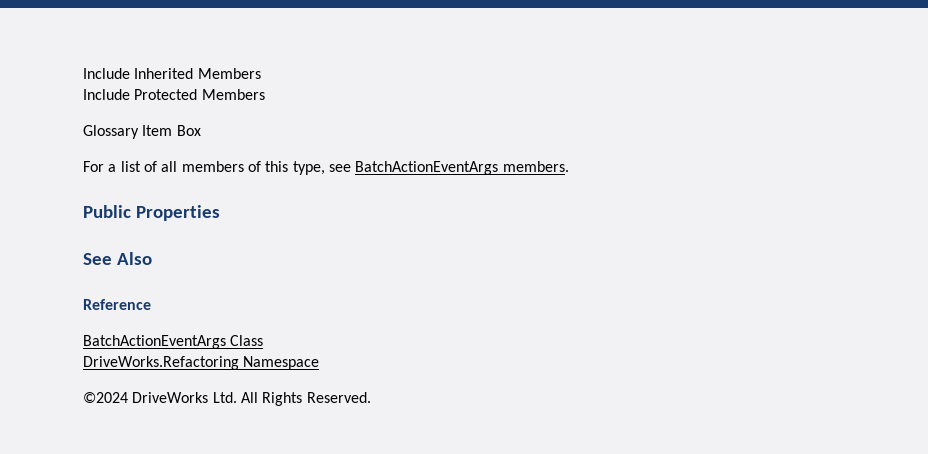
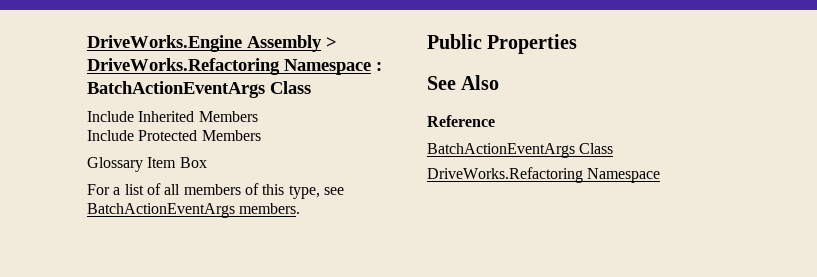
(83, 73) none -> [87,35,337,52] [87,58,382,75] [87,81,311,98] DriveWorks.Engine Assembly > DriveWorks.Refactoring Namespace : BatchActionEventArgs Class //
[83,392,371,406] // ©2024 DriveWorks Ltd. All Rights Reserved. -> (661, 175) none

